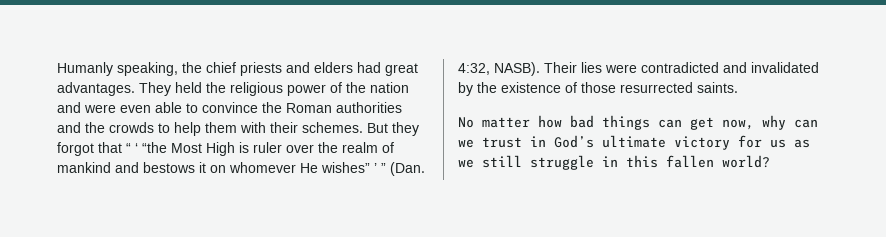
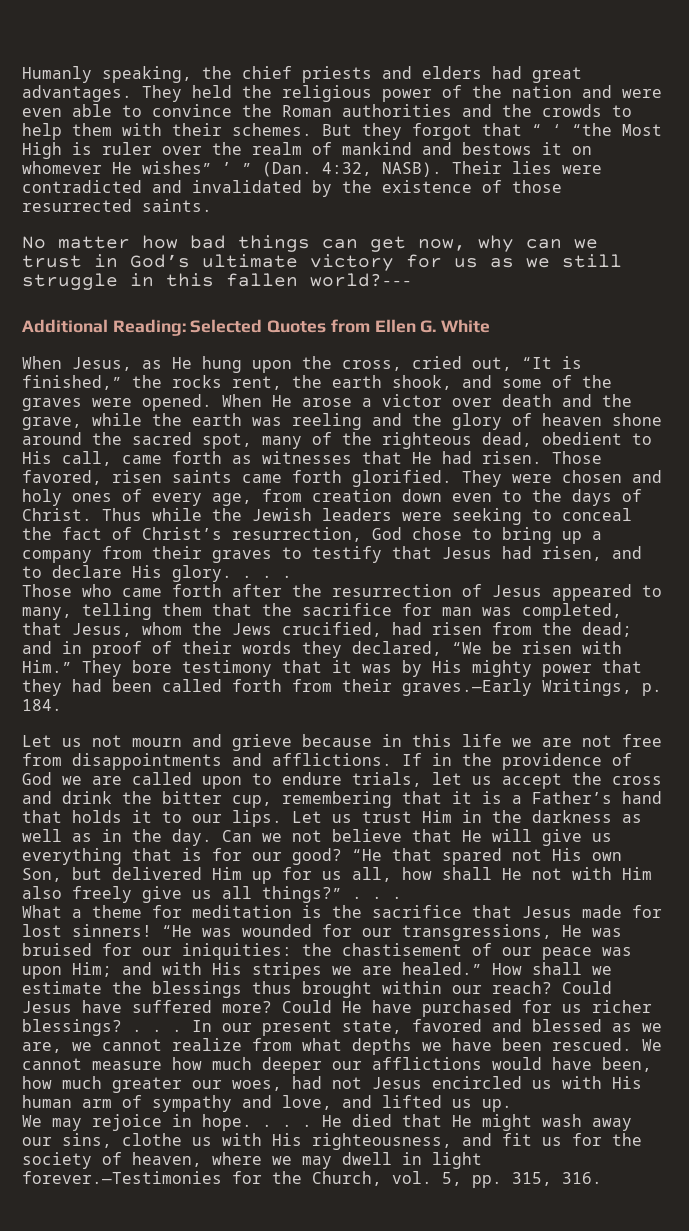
[722,155,770,168] world? -> [310,273,412,287] [22,319,491,336] [22,356,582,373] [22,375,612,390] [22,394,632,411] [22,413,662,430] [22,432,652,449] [22,451,602,466] [22,470,662,487] [22,489,642,506] [22,508,632,525] [22,527,602,544] [22,546,642,563] [22,565,292,582] [22,584,662,601] [22,603,622,620] [22,622,632,637] [22,641,622,658] [22,660,642,677] [22,679,662,696] [22,699,62,711] [22,734,662,751] [22,753,632,770] [22,772,662,789] [22,791,662,808] [22,810,642,827] [22,829,612,846] [22,848,622,865] [22,867,652,884] [22,886,402,903] [22,905,662,918] [22,924,622,941] [22,943,632,960] [22,962,612,979] [22,981,612,998] [22,1000,652,1017] [22,1019,662,1036] [22,1038,662,1055] [22,1057,652,1074] [22,1076,642,1093] [22,1095,512,1112] [22,1114,632,1131] [22,1133,642,1150] [22,1152,482,1169] [22,1171,602,1188] world?--- // Additional Reading: Selected Quotes from Ellen G. White // When Jesus, as He hung upon the cross, cried out, “It is finished,” the rocks rent, the earth shook, and some of the graves were opened. When He arose a victor over death and the grave, while the earth was reeling and the glory of heaven shone around the sacred spot, many of the righteous dead, obedient to His call, came forth as witnesses that He had risen. Those favored, risen saints came forth glorified. They were chosen and holy ones of every age, from creation down even to the days of Christ. Thus while the Jewish leaders were seeking to conceal the fact of Christ’s resurrection, God chose to bring up a company from their graves to testify that Jesus had risen, and to declare His glory. . . . // Those who came forth after the resurrection of Jesus appeared to many, telling them that the sacrifice for man was completed, that Jesus, whom the Jews crucified, had risen from the dead; and in proof of their words they declared, “We be risen with Him.” They bore testimony that it was by His mighty power that they had been called forth from their graves.—Early Writings, p. 184. // Let us not mourn and grieve because in this life we are not free from disappointments and afflictions. If in the providence of God we are called upon to endure trials, let us accept the cross and drink the bitter cup, remembering that it is a Father’s hand that holds it to our lips. Let us trust Him in the darkness as well as in the day. Can we not believe that He will give us everything that is for our good? “He that spared not His own Son, but delivered Him up for us all, how shall He not with Him also freely give us all things?” . . . // What a theme for meditation is the sacrifice that Jesus made for lost sinners! “He was wounded for our transgressions, He was bruised for our iniquities: the chastisement of our peace was upon Him; and with His stripes we are healed.” How shall we estimate the blessings thus brought within our reach? Could Jesus have suffered more? Could He have purchased for us richer blessings? . . . In our present state, favored and blessed as we are, we cannot realize from what depths we have been rescued. We cannot measure how much deeper our afflictions would have been, how much greater our woes, had not Jesus encircled us with His human arm of sympathy and love, and lifted us up. // We may rejoice in hope. . . . He died that He might wash away our sins, clothe us with His righteousness, and fit us for the society of heaven, where we may dwell in light forever.—Testimonies for the Church, vol. 5, pp. 315, 316.

